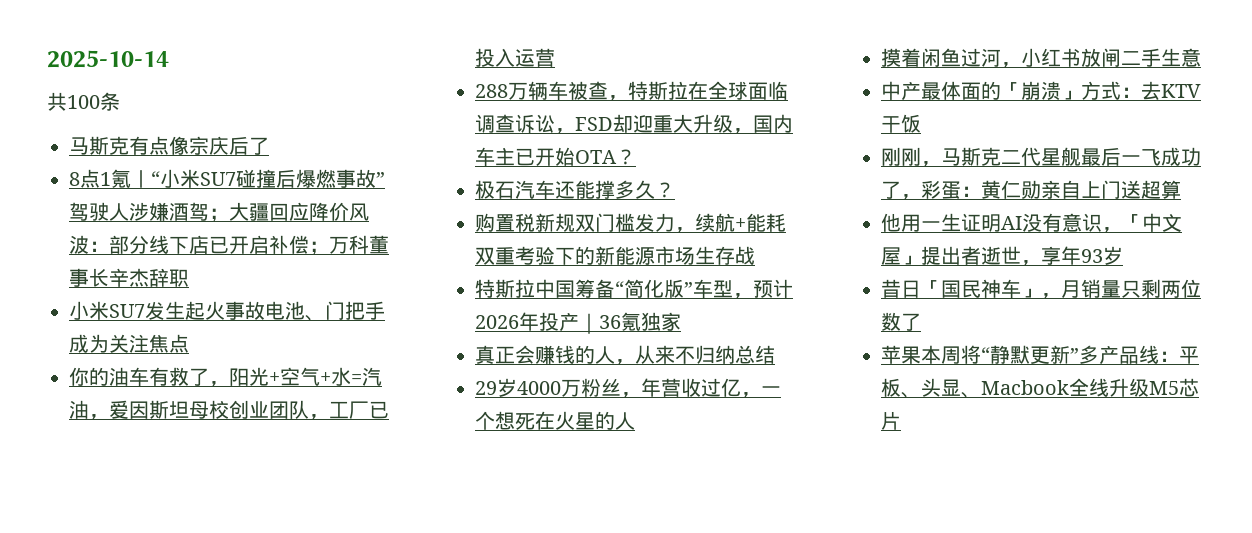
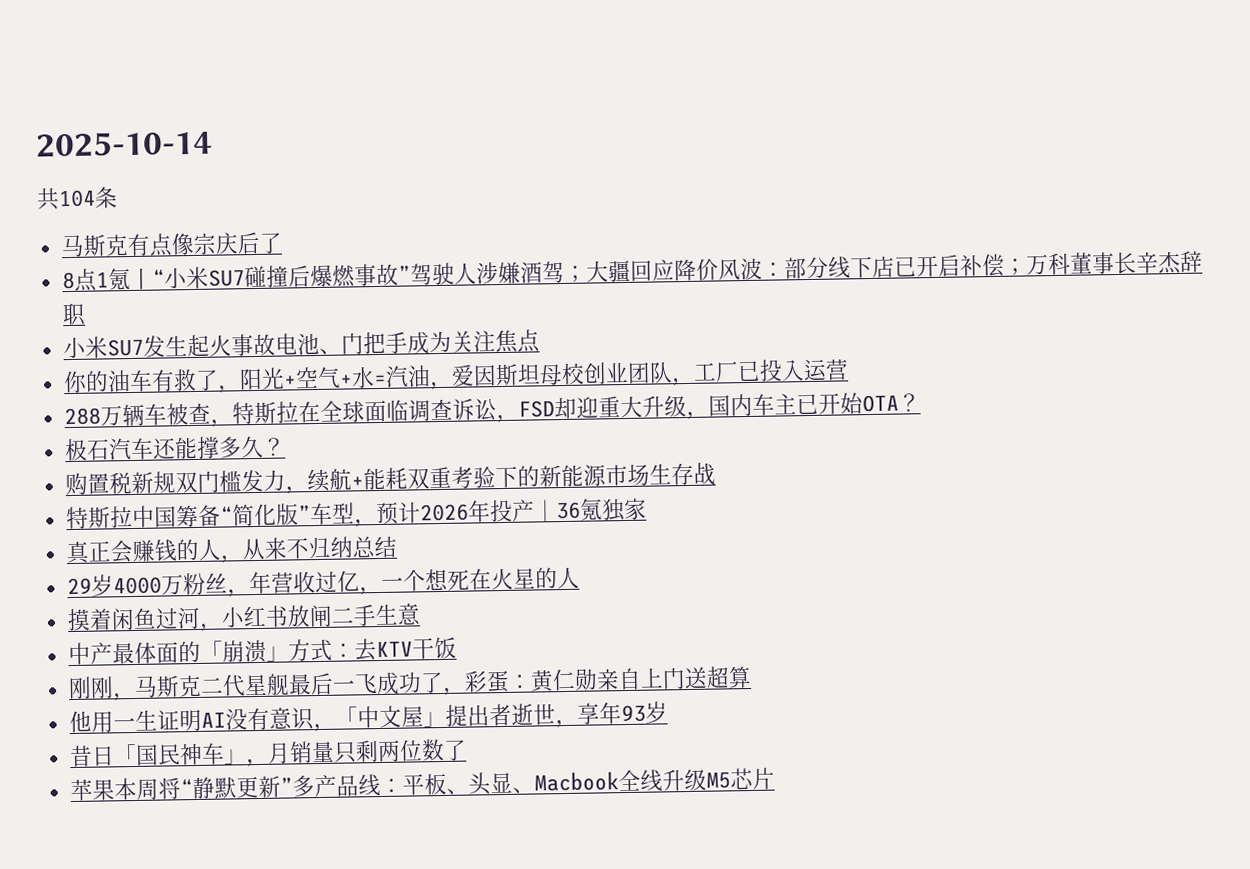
[67,95,100,109] 100 -> [58,189,96,208] 104

